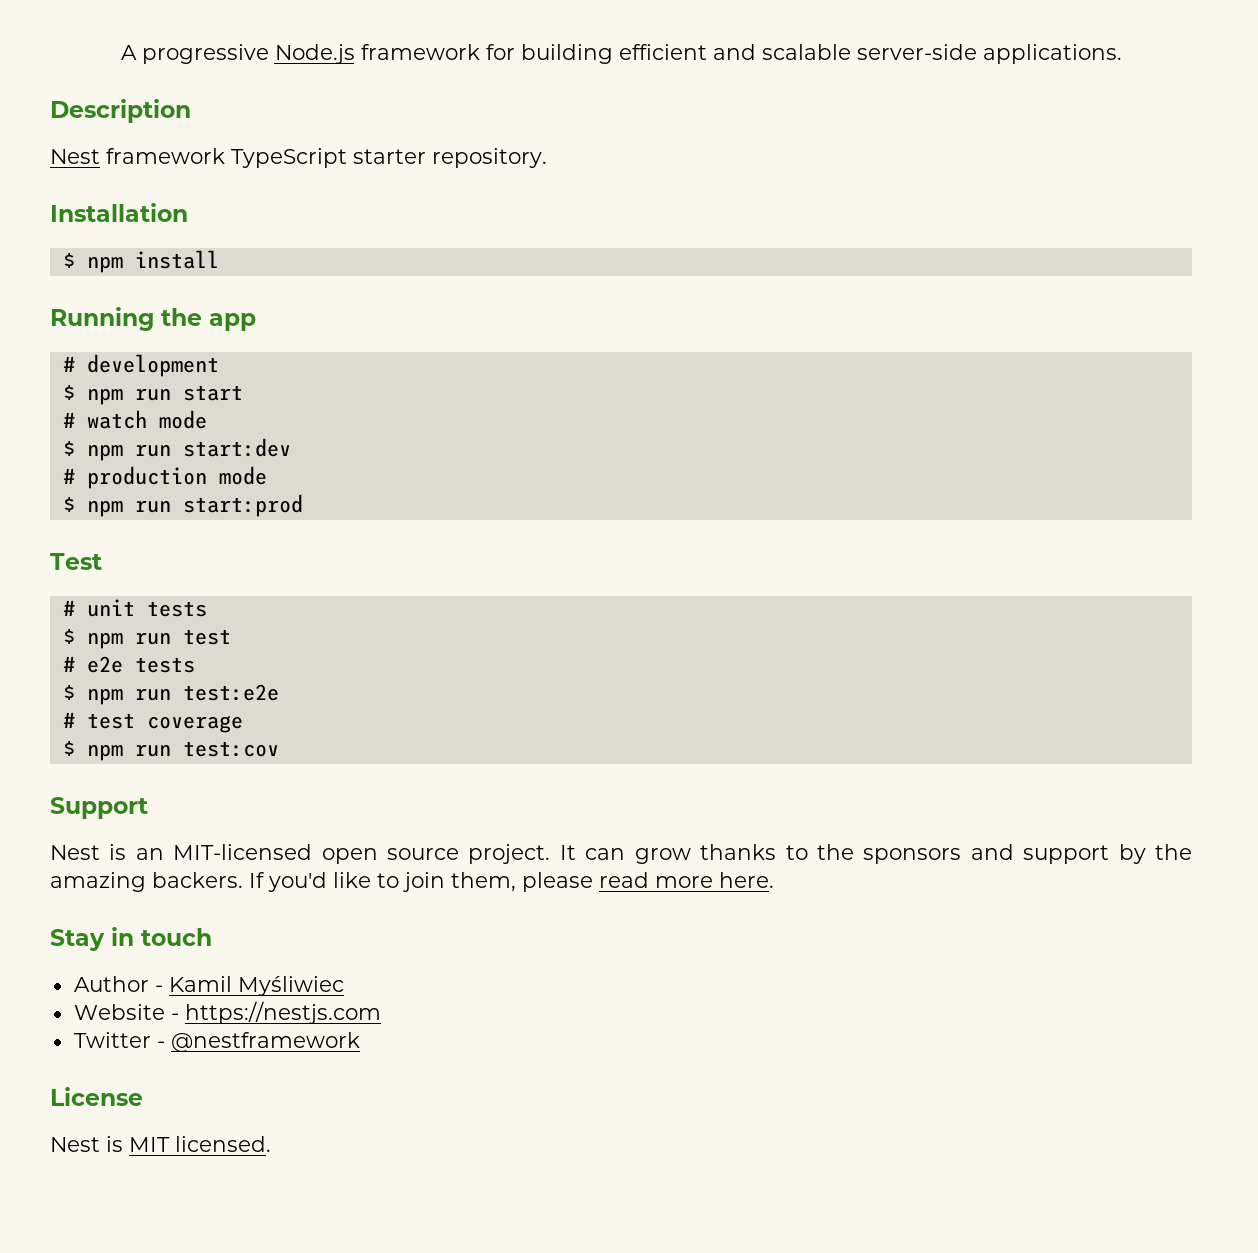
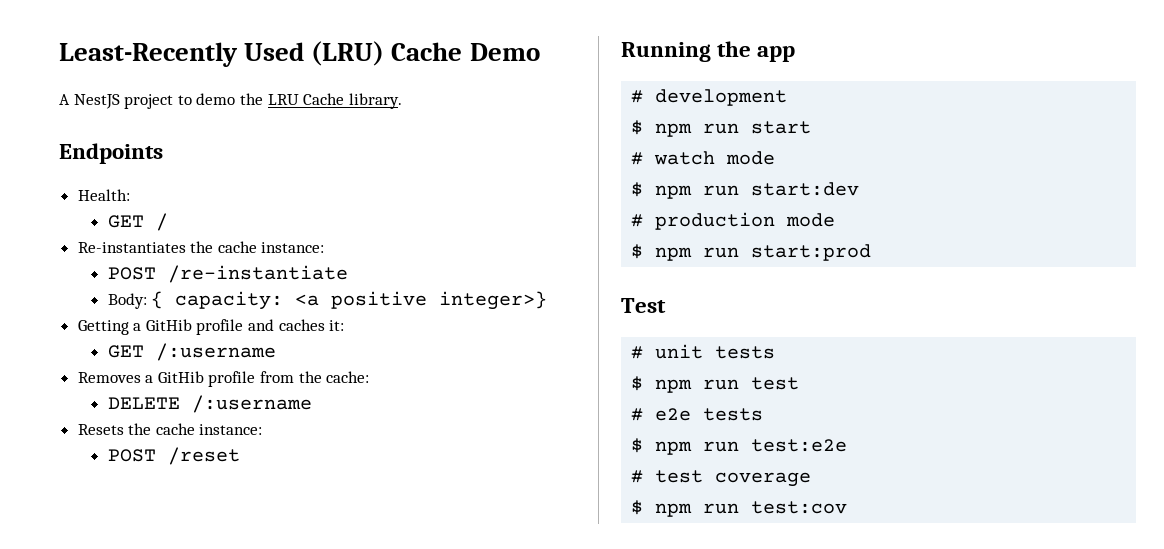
[120,44,1122,64] [50,99,191,123] [50,148,547,168] [50,203,188,222] [62,250,219,273] A progressive Node.js framework for building efficient and scalable server-side applications. // Description // Nest framework TypeScript starter repository. // Installation // $ npm install -> [59,41,540,67] [59,93,402,109] [59,143,163,164] [77,189,130,201] [107,213,168,231] [77,241,325,253] [107,265,348,283] [107,291,548,310] [77,319,345,335] [107,343,276,361] [77,371,370,387] [107,395,312,413] [77,423,263,435] [107,447,240,465] Least-Recently Used (LRU) Cache Demo // A NestJS project to demo the LRU Cache library. // Endpoints // Health: // GET / // Re-instantiates the cache instance: // POST /re-instantiate // Body: { capacity: <a positive integer>} // Getting a GitHib profile and caches it: // GET /:username // Removes a GitHib profile from the cache: // DELETE /:username // Resets the cache instance: // POST /reset
[50,797,148,819] [50,844,1192,864] [50,872,774,892] [50,927,212,951] [73,976,344,996] [73,1001,381,1024] [73,1032,360,1052] [50,1087,143,1106] [50,1136,271,1152] // Support // Nest is an MIT-licensed open source project. It can grow thanks to the sponsors and support by the amazing backers. If you'd like to join them, please read more here. // Stay in touch // Author - Kamil Myśliwiec // Website - https://nestjs.com // Twitter - @nestframework // License // Nest is MIT licensed. -> (848, 507) none

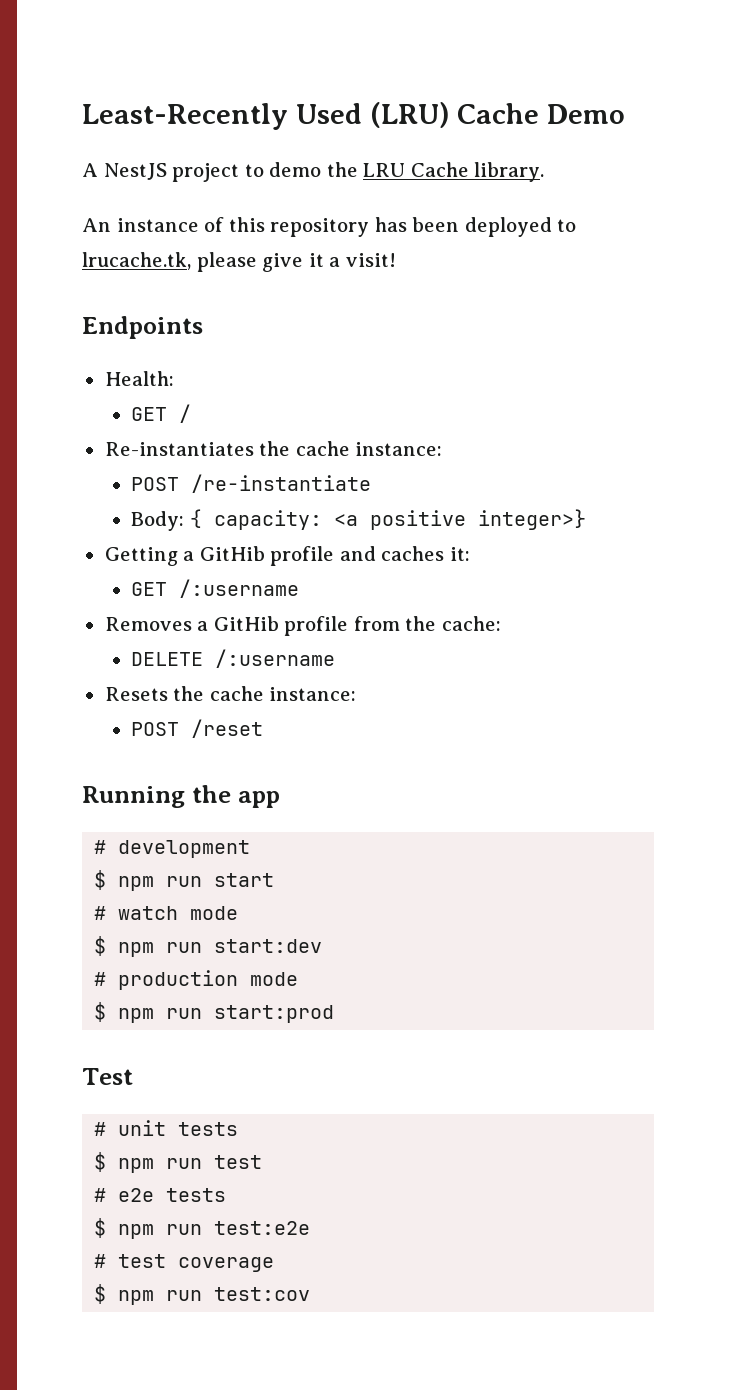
(402, 101) none -> [82,217,577,237] [82,252,396,272] // An instance of this repository has been deployed to lrucache.tk, please give it a visit!

